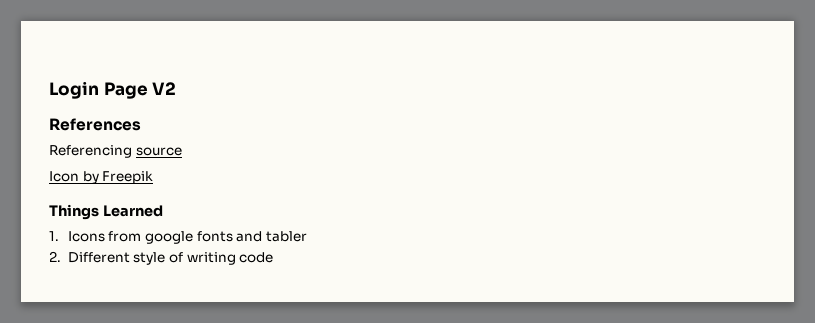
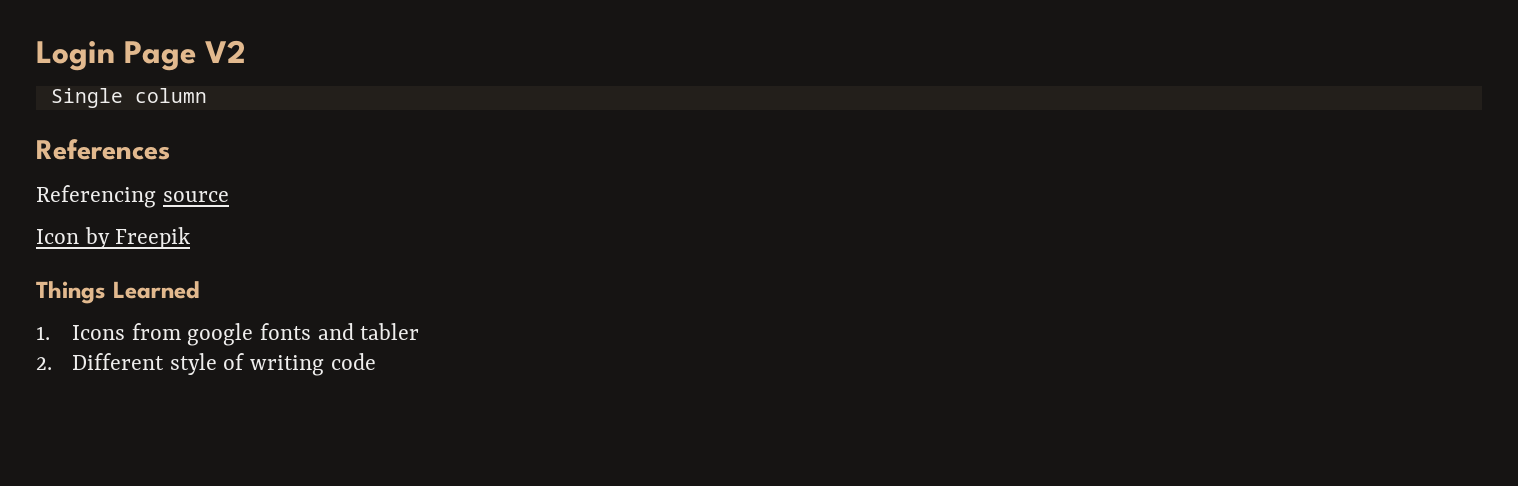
(177, 88) none -> [50,88,207,108] // Single column

